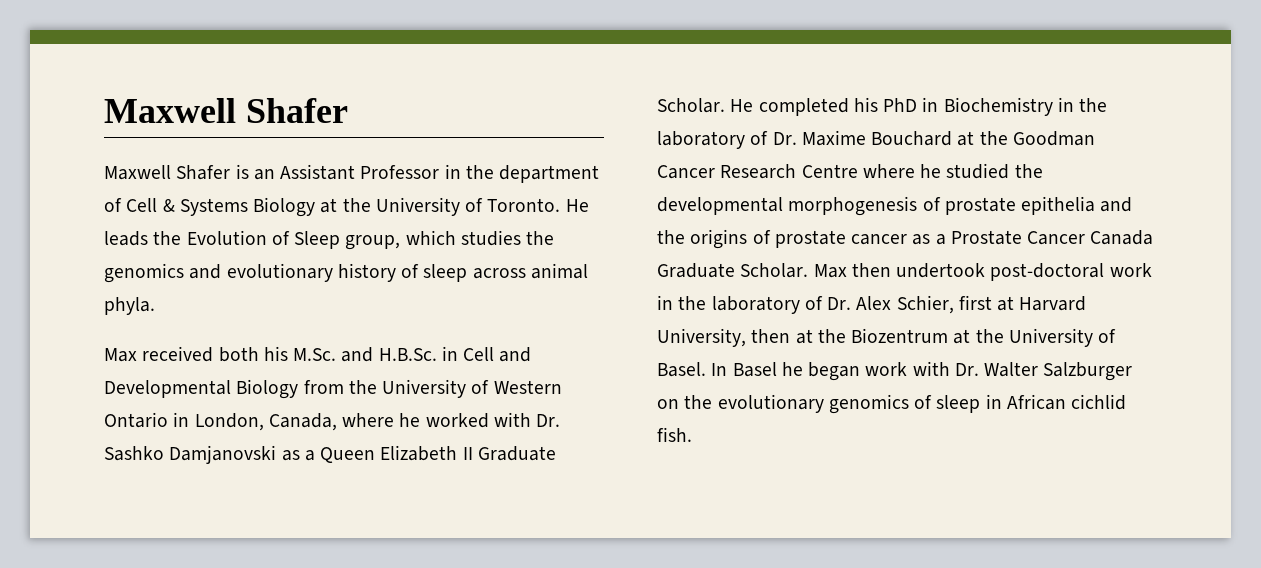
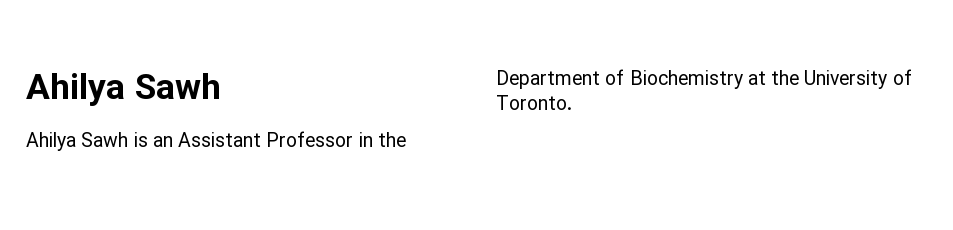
[104,98,348,123] [104,165,231,180] Maxwell Shafer // Maxwell Shafer -> [26,73,221,106] [26,132,129,151] Ahilya Sawh // Ahilya Sawh
[499,165,600,183] [104,197,316,217] department of Cell & Systems Biology -> [496,69,743,89] Department of Biochemistry
[565,199,589,212] [104,230,555,250] [104,263,588,283] [104,297,155,315] [104,346,532,362] [104,379,562,399] [104,412,561,431] [104,445,556,464] [657,97,1108,116] [657,130,1095,149] [657,163,1043,179] [657,196,1133,216] [657,229,1154,249] [657,263,1152,281] [657,295,1087,314] [657,328,1117,347] [657,361,1133,381] [657,394,1127,414] [657,427,692,442] He leads the Evolution of Sleep group, which studies the genomics and evolutionary history of sleep across animal phyla. // Max received both his M.Sc. and H.B.Sc. in Cell and Developmental Biology from the University of Western Ontario in London, Canada, where he worked with Dr. Sashko Damjanovski as a Queen Elizabeth II Graduate Scholar. He completed his PhD in Biochemistry in the laboratory of Dr. Maxime Bouchard at the Goodman Cancer Research Centre where he studied the developmental morphogenesis of prostate epithelia and the origins of prostate cancer as a Prostate Cancer Canada Graduate Scholar. Max then undertook post-doctoral work in the laboratory of Dr. Alex Schier, first at Harvard University, then at the Biozentrum at the University of Basel. In Basel he began work with Dr. Walter Salzburger on the evolutionary genomics of sleep in African cichlid fish. -> (572, 102) none

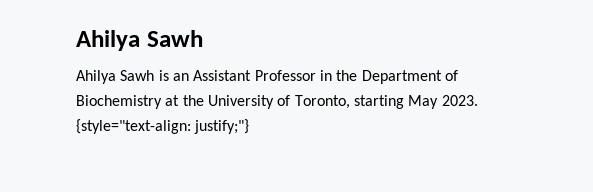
[496,95,572,110] Toronto. -> [294,95,478,109] [76,119,250,134] Toronto, starting May 2023. {style="text-align: justify;"}

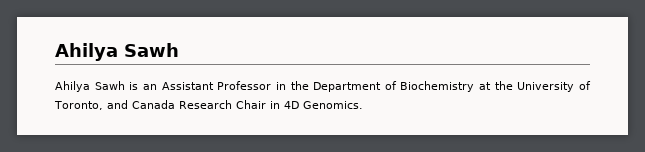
[353,95,478,109] [76,119,250,134] starting May 2023. {style="text-align: justify;"} -> [106,100,363,109] and Canada Research Chair in 4D Genomics.

